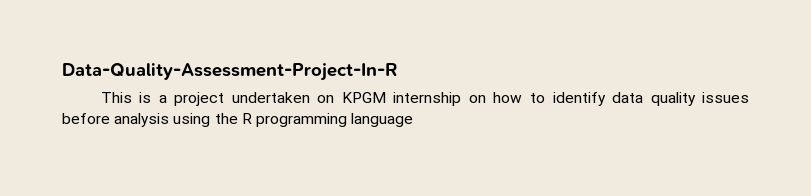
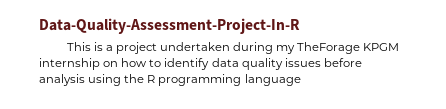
[317,95,335,103] on -> [233,42,361,54] during my TheForage

